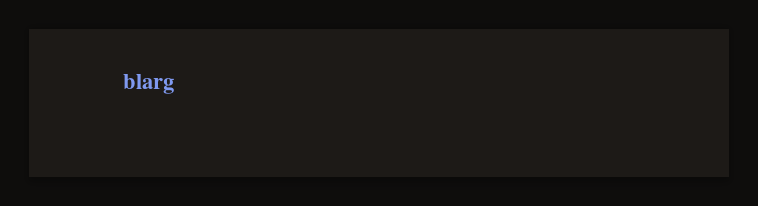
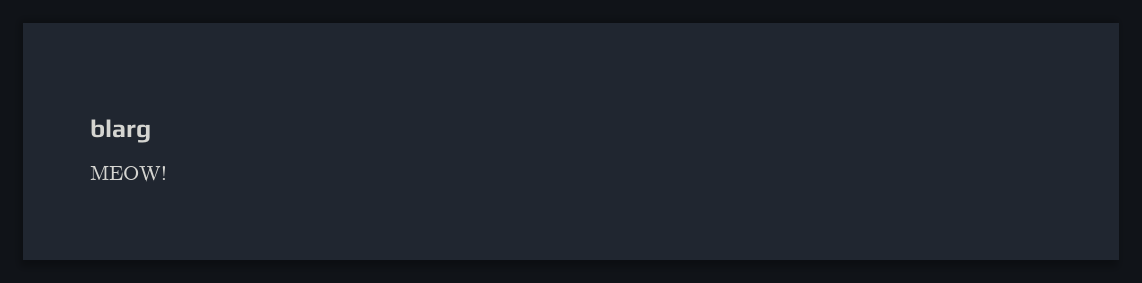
(174, 84) none -> [90,165,167,182] // MEOW!

